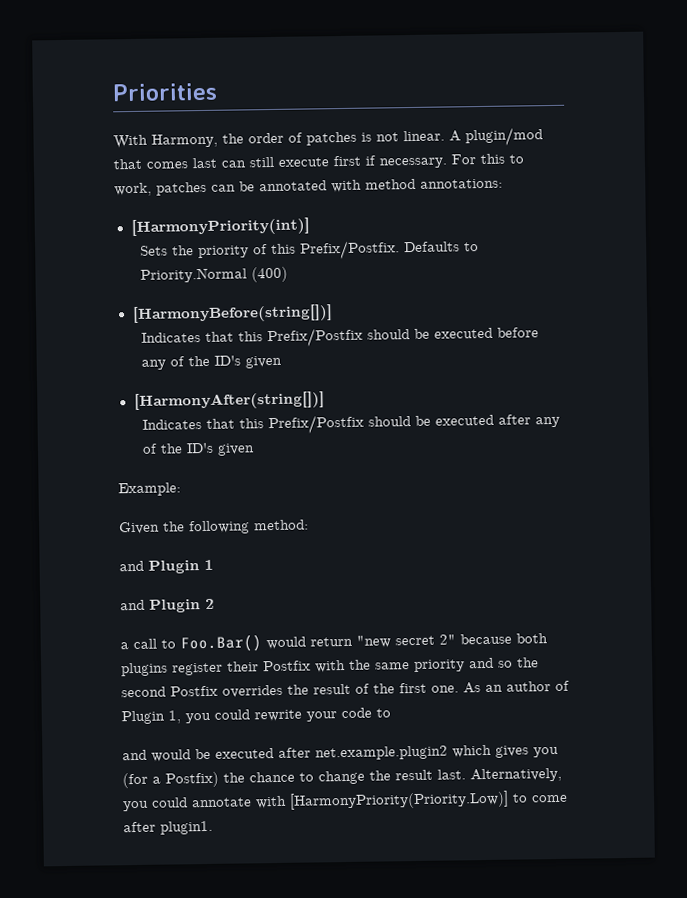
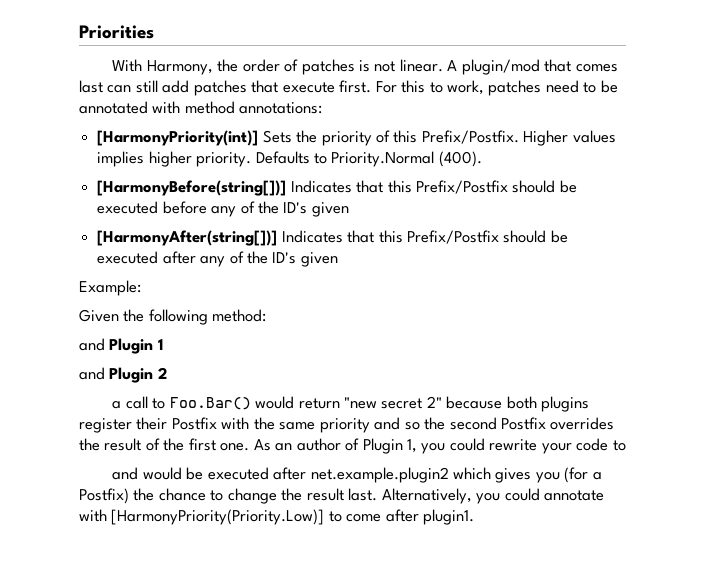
[278,155,447,169] execute first if necessary. -> [162,80,372,96] add patches that execute first.
[211,184,236,192] can -> [545,80,597,93] need to
(310, 227) // -> (259, 138) none
(401, 250) none -> [523,130,616,146] [97,151,252,167] Higher values implies higher priority.
[251,266,289,283] (400) -> [438,151,482,167] (400).
(333, 314) // -> (287, 188) none
(325, 401) // -> (278, 238) none

